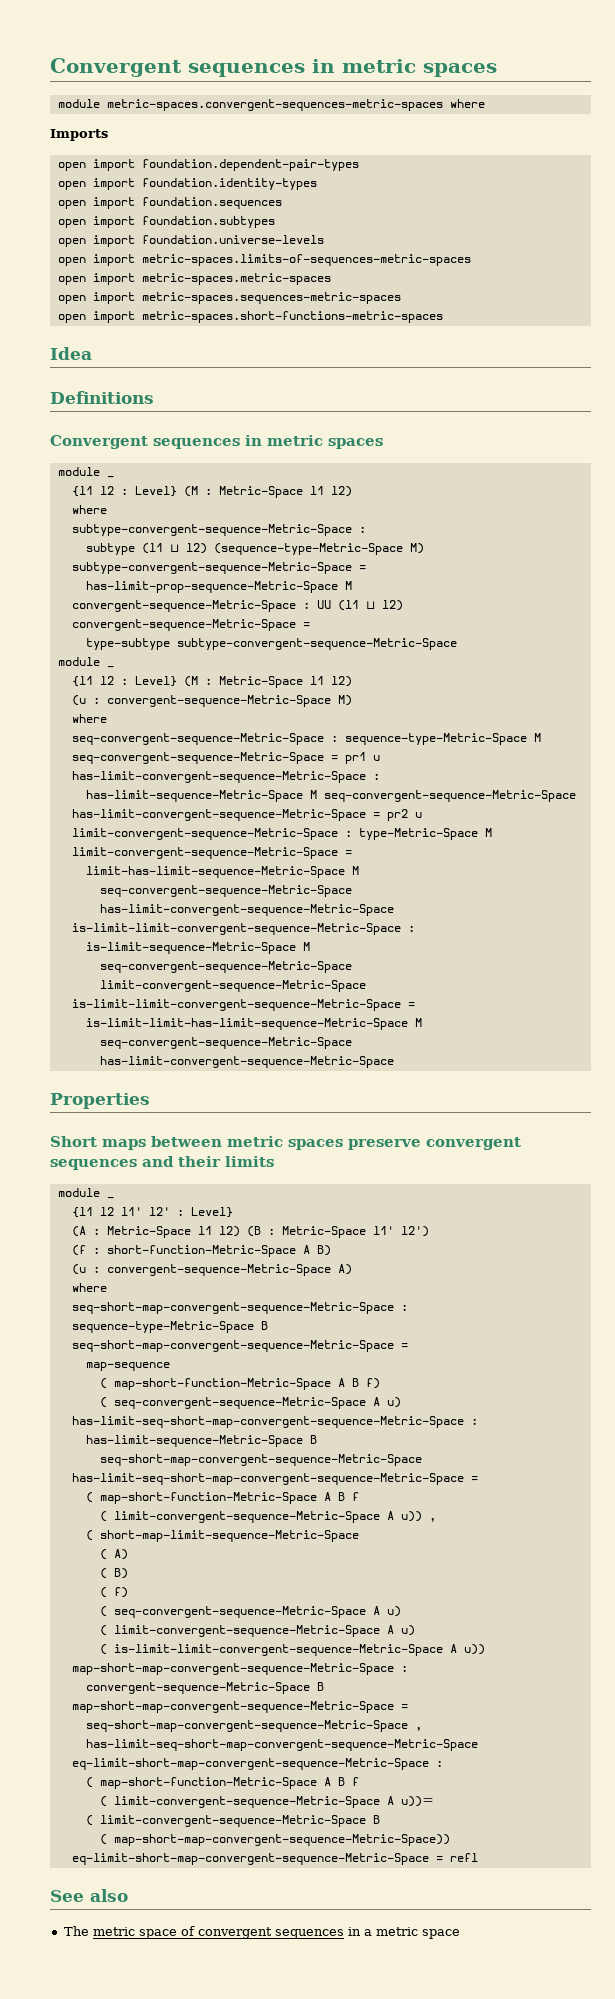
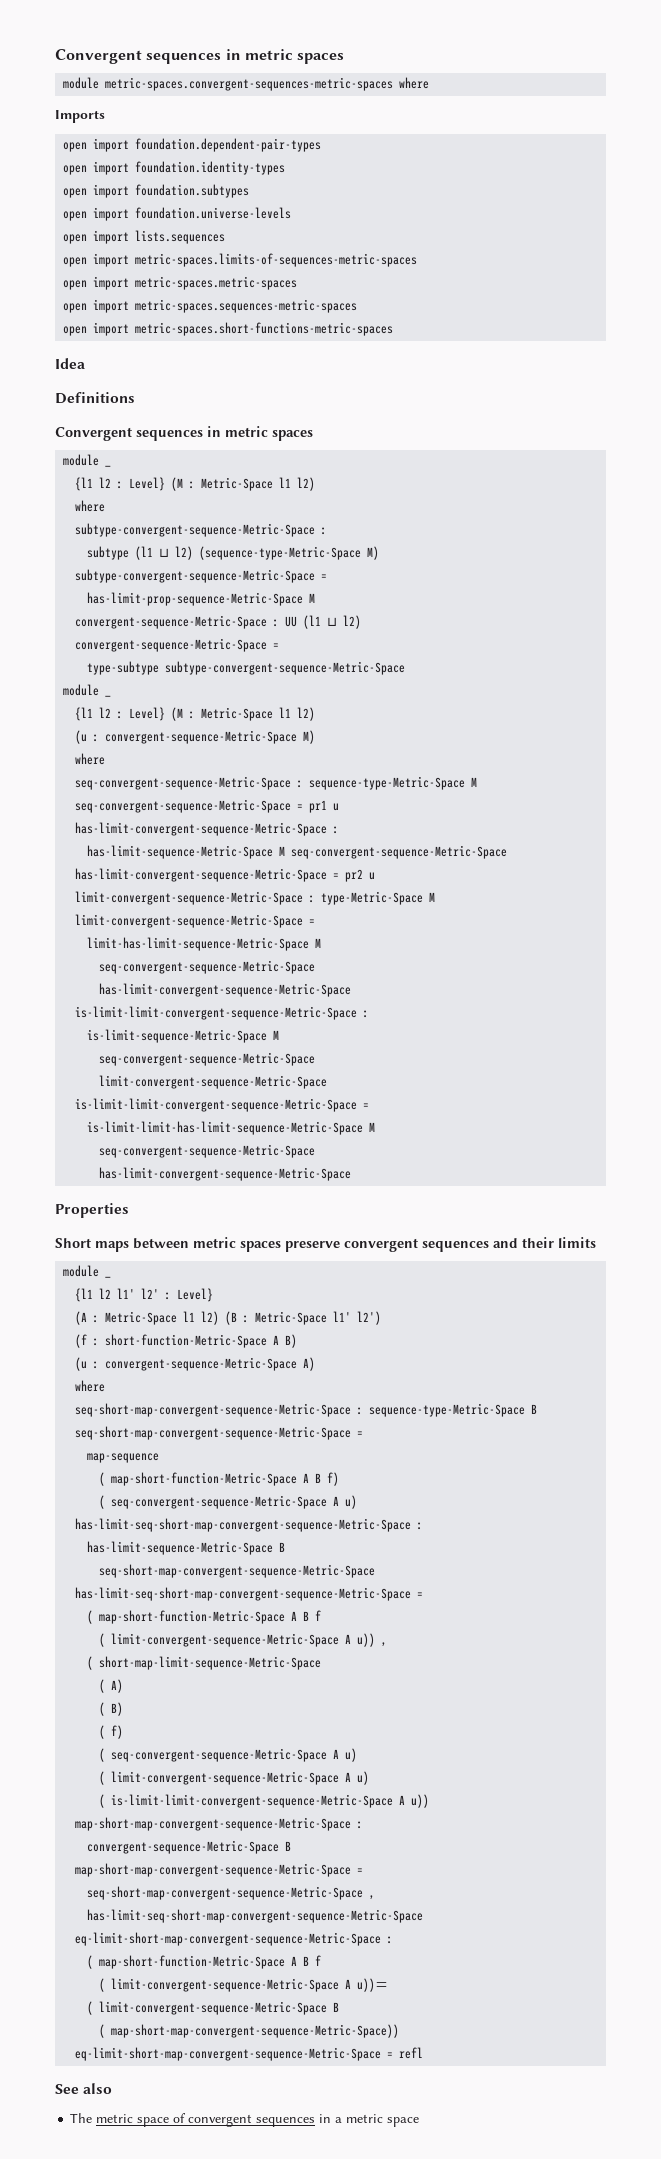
[57,197,282,209] // open import foundation.sequences -> (286, 168) none
(324, 239) none -> [63,230,226,244] // open import lists.sequences

